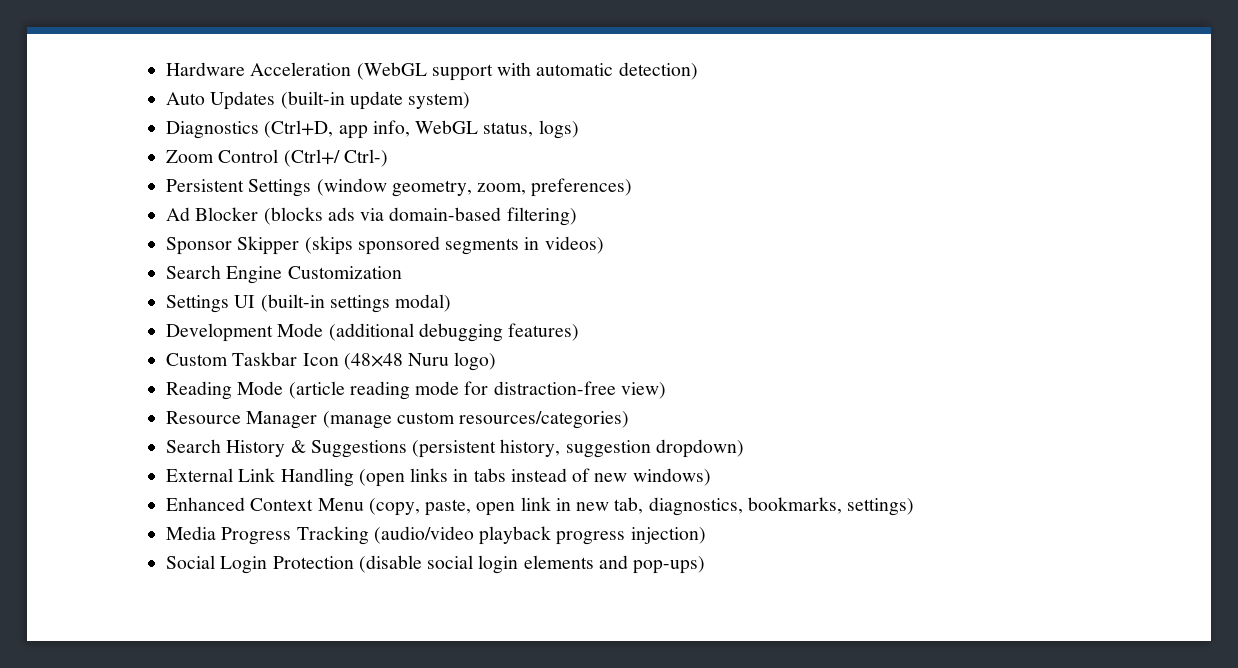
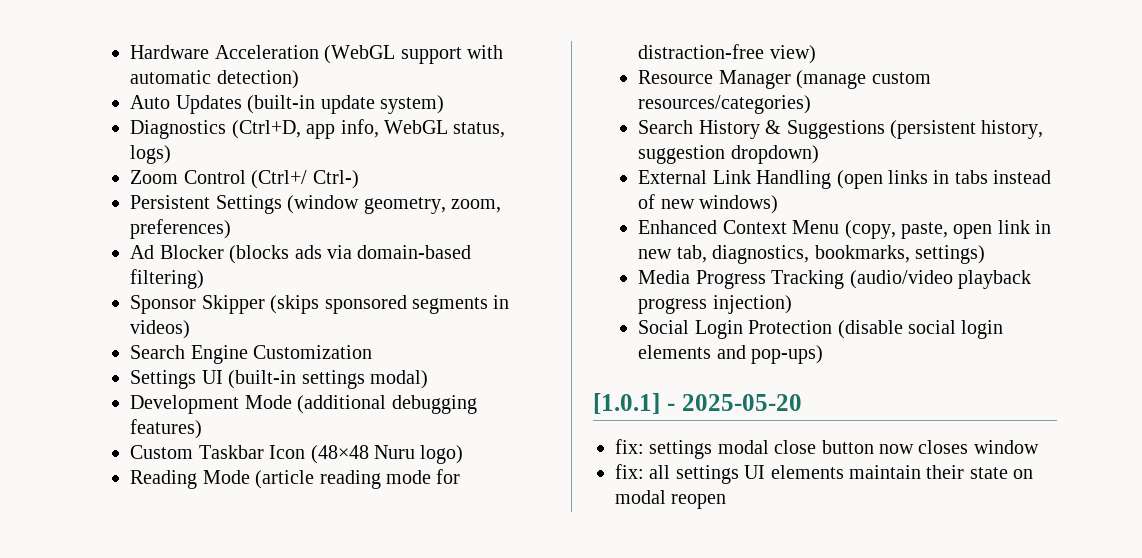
(706, 565) none -> [593,393,802,414] [615,439,1039,459] [615,464,1034,484] [615,490,727,509] // [1.0.1] - 2025-05-20 // fix: settings modal close button now closes window // fix: all settings UI elements maintain their state on modal reopen

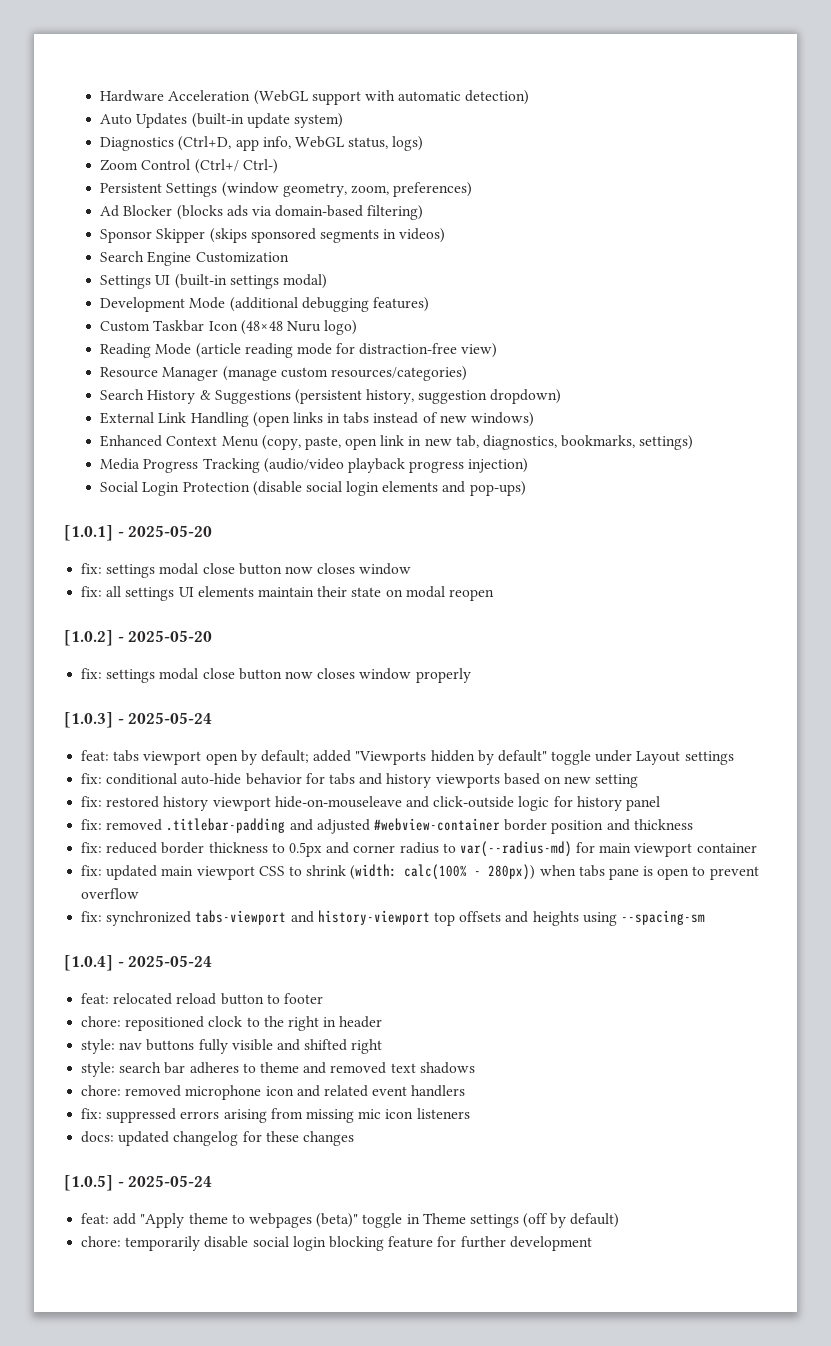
(727, 501) none -> [64,630,213,646] [81,668,471,683] [64,712,213,728] [81,750,734,765] [81,773,639,788] [81,796,660,811] [81,818,693,834] [81,841,757,857] [81,864,759,880] [81,888,140,899] [81,910,705,926] [64,955,213,971] [81,993,323,1005] [81,1016,383,1031] [81,1039,383,1054] [81,1062,475,1077] [81,1085,466,1100] [81,1108,470,1123] [81,1131,354,1146] [64,1175,213,1191] [81,1213,620,1228] [81,1236,592,1251] // [1.0.2] - 2025-05-20 // fix: settings modal close button now closes window properly // [1.0.3] - 2025-05-24 // feat: tabs viewport open by default; added "Viewports hidden by default" toggle under Layout settings // fix: conditional auto-hide behavior for tabs and history viewports based on new setting // fix: restored history viewport hide-on-mouseleave and click-outside logic for history panel // fix: removed .titlebar-padding and adjusted #webview-container border position and thickness // fix: reduced border thickness to 0.5px and corner radius to var(--radius-md) for main viewport container // fix: updated main viewport CSS to shrink (width: calc(100% - 280px)) when tabs pane is open to prevent overflow // fix: synchronized tabs-viewport and history-viewport top offsets and heights using --spacing-sm // [1.0.4] - 2025-05-24 // feat: relocated reload button to footer // chore: repositioned clock to the right in header // style: nav buttons fully visible and shifted right // style: search bar adheres to theme and removed text shadows // chore: removed microphone icon and related event handlers // fix: suppressed errors arising from missing mic icon listeners // docs: updated changelog for these changes // [1.0.5] - 2025-05-24 // feat: add "Apply theme to webpages (beta)" toggle in Theme settings (off by default) // chore: temporarily disable social login blocking feature for further development

